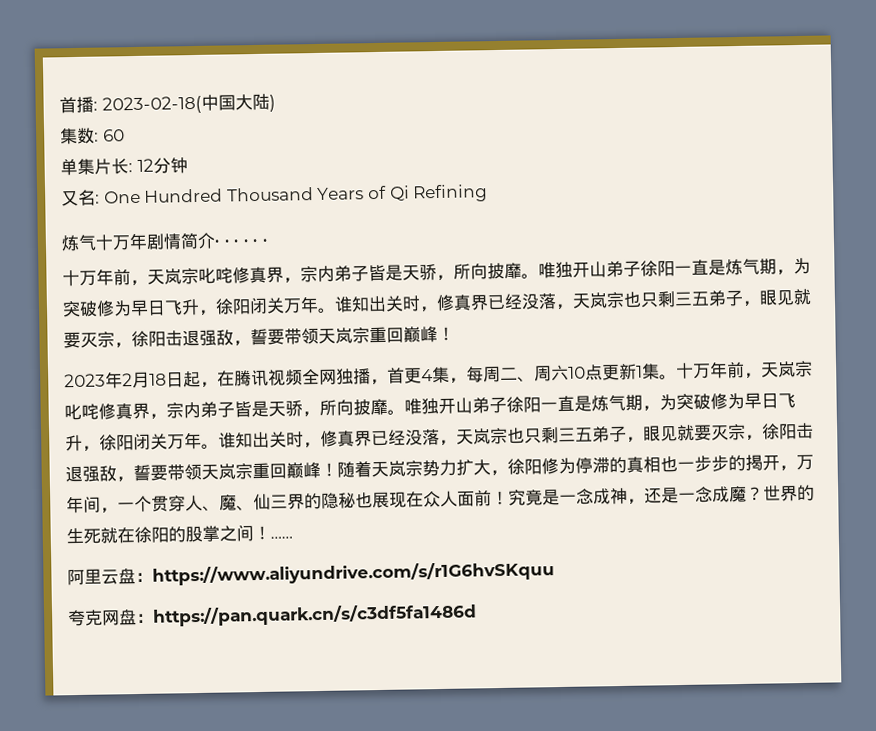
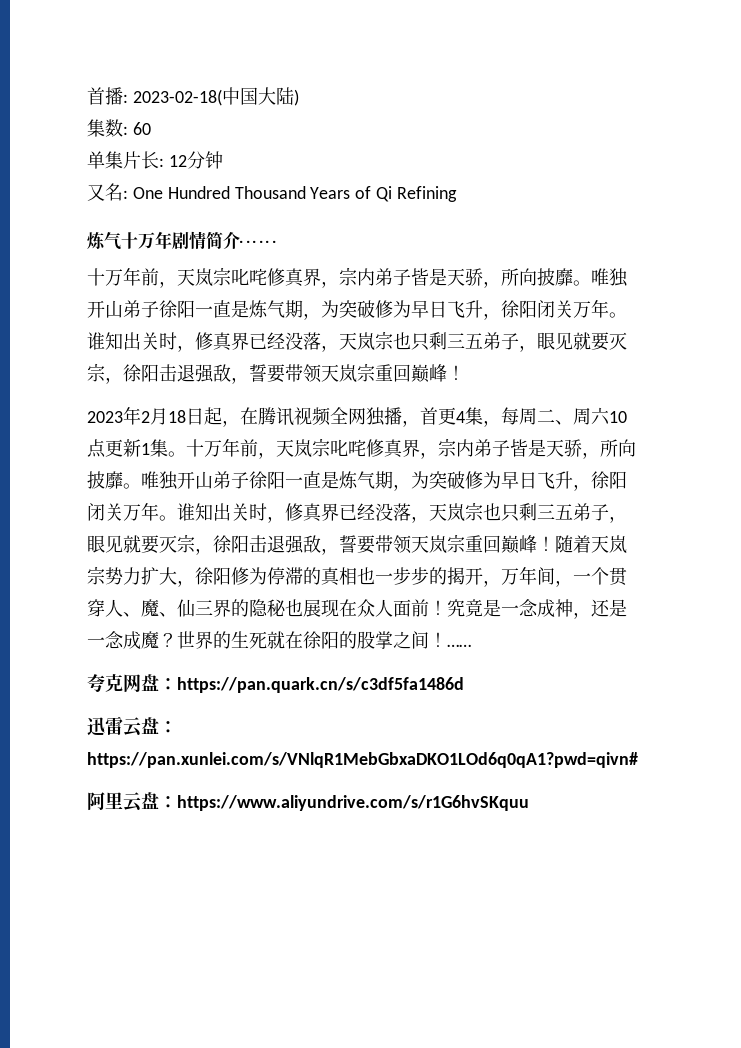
(293, 537) none -> [87,674,464,693] [87,716,177,737] [87,752,638,768] // 夸克网盘：https://pan.quark.cn/s/c3df5fa1486d // 迅雷云盘：https://pan.xunlei.com/s/VNlqR1MebGbxaDKO1LOd6q0qA1?pwd=qivn#
[68,603,477,627] // 夸克网盘：https://pan.quark.cn/s/c3df5fa1486d -> (529, 803) none

